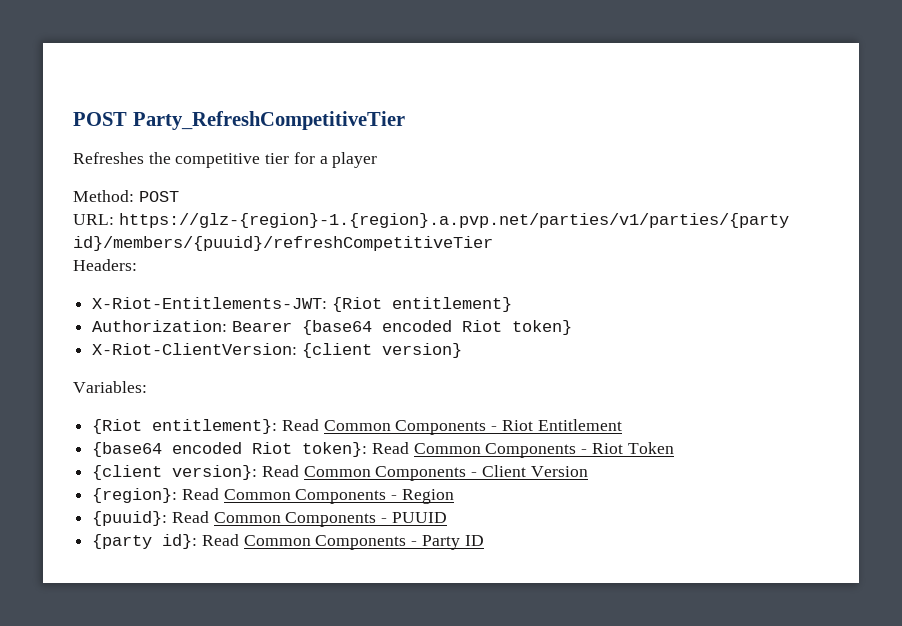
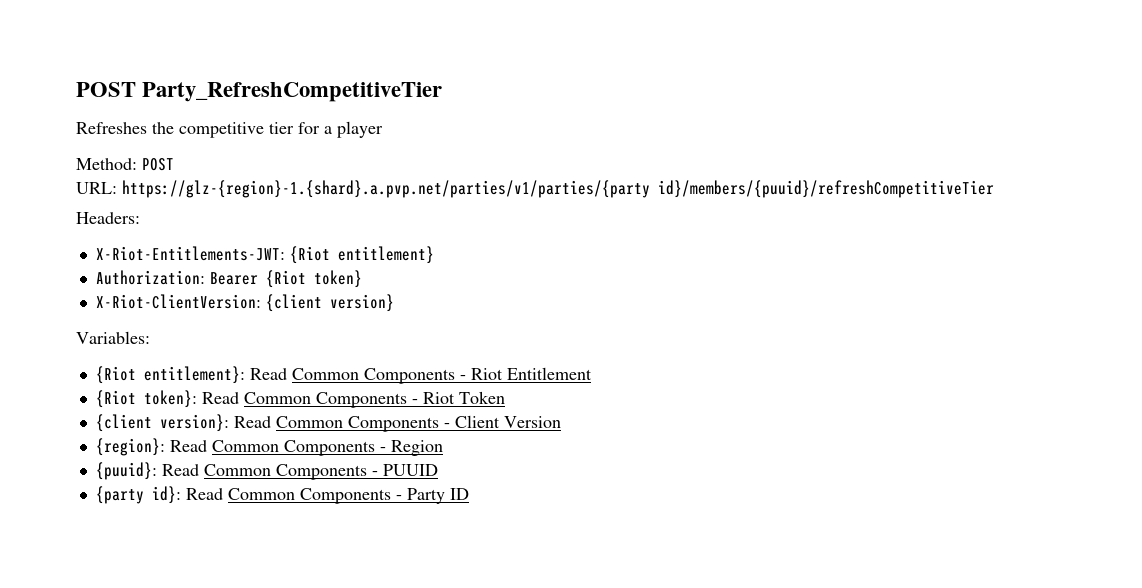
[118,213,789,228] https://glz-{region}-1.{region}.a.pvp.net/parties/v1/parties/{party -> [122,180,650,198] https://glz-{region}-1.{shard}.a.pvp.net/parties/v1/parties/{party
[301,320,502,335] {base64 encoded Riot -> [265,270,306,288] {Riot
[92,442,293,457] {base64 encoded Riot -> [95,390,136,408] {Riot

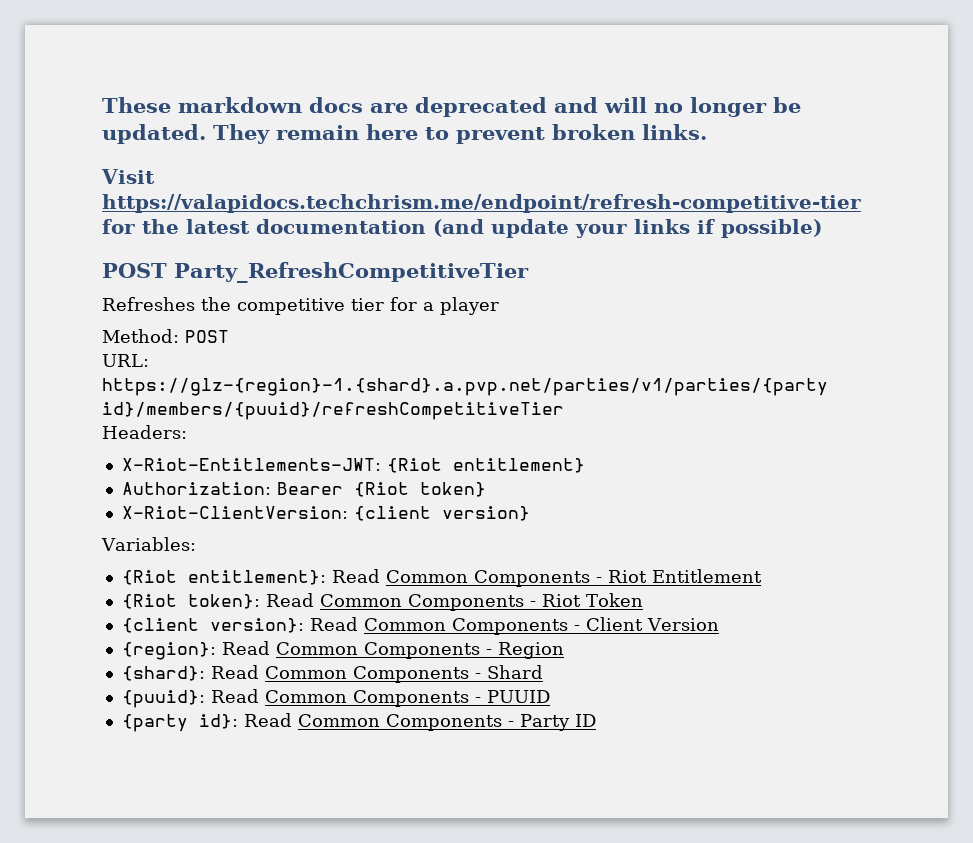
(76, 89) none -> [102,97,801,117] [102,124,707,144] [101,169,155,184] [102,194,861,213] [102,219,822,238] These markdown docs are deprecated and will no longer be updated. They remain here to prevent broken links. // Visit https://valapidocs.techchrism.me/endpoint/refresh-competitive-tier for the latest documentation (and update your links if possible) //
(443, 448) none -> [121,665,543,683] // {shard}: Read Common Components - Shard

